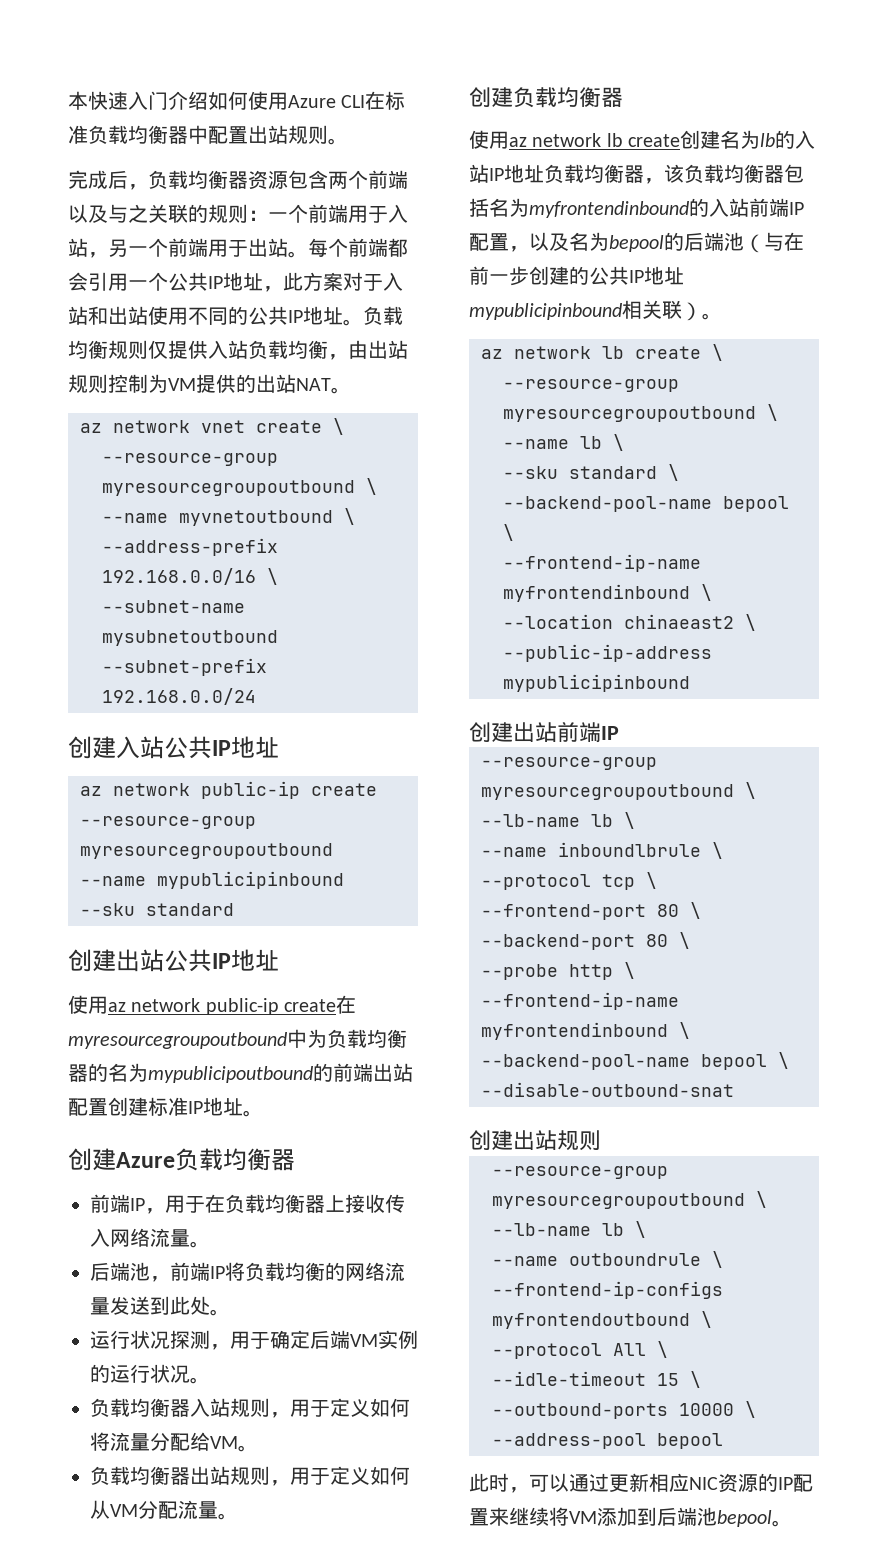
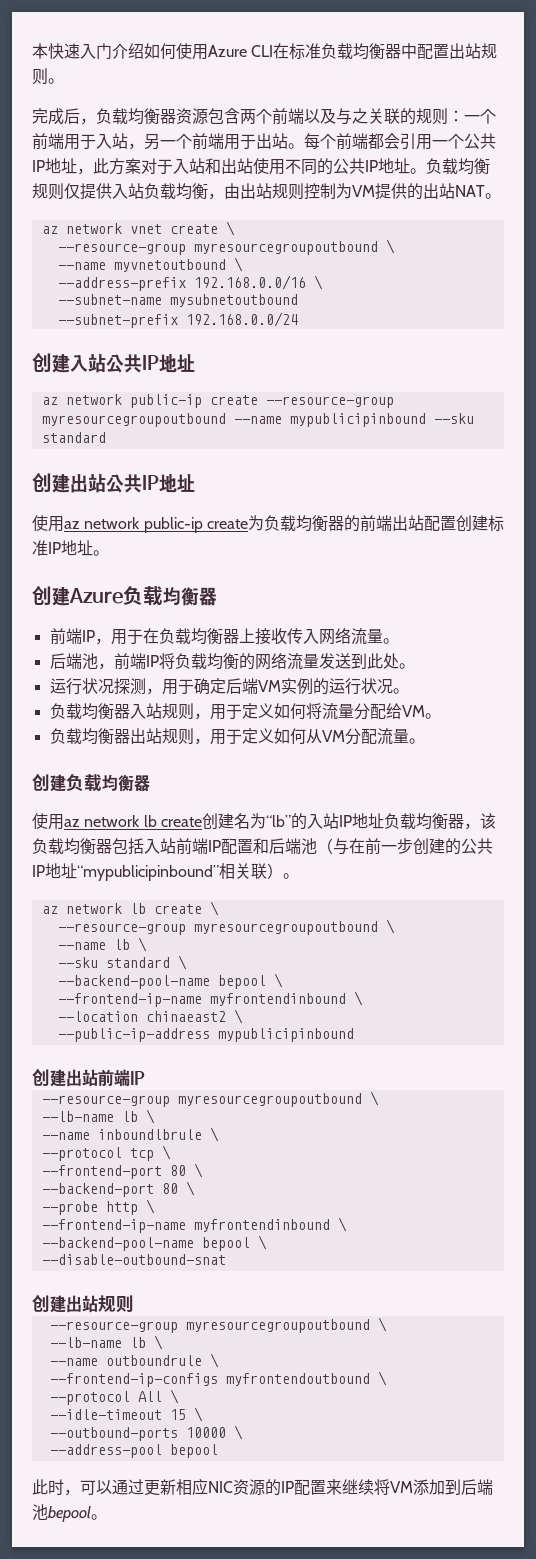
[336,995,357,1014] [68,1029,307,1049] 在myresourcegroupoutbound中 -> (248, 524) none
[108,1063,333,1083] 名为mypublicipoutbound的 -> (360, 523) none
[760,133,776,147] lb -> [265,815,291,827] “lb”
[489,198,709,218] 名为myfrontendinbound的 -> (144, 846) none
[509,232,684,252] ，以及名为bepool的 -> [253,838,269,854] 和
[469,303,622,320] mypublicipinbound -> [77,865,219,881] “mypublicipinbound”

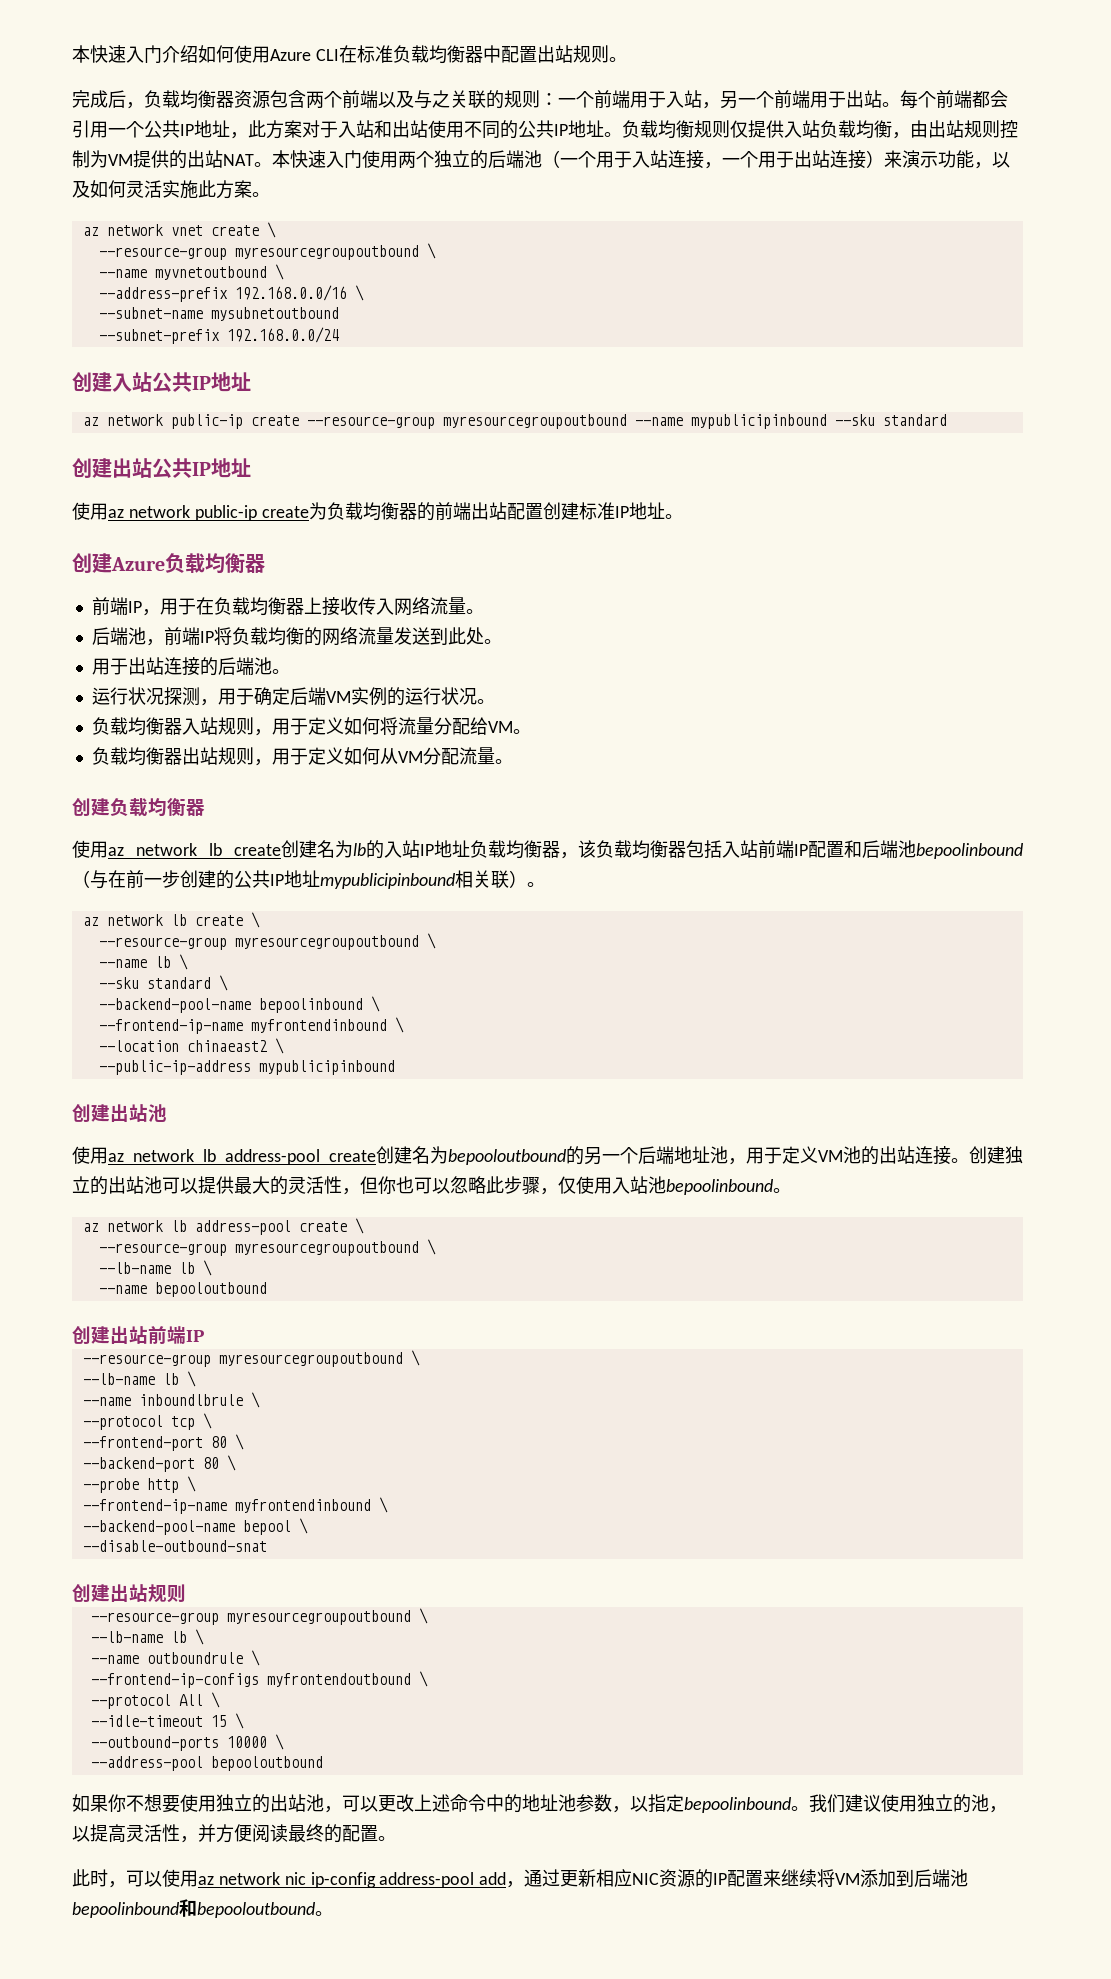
(501, 196) none -> [272,150,1010,169] [72,180,270,199] 本快速入门使用两个独立的后端池（一个用于入站连接，一个用于出站连接）来演示功能，以及如何灵活实施此方案。
(415, 666) none -> [91,657,290,676] // 用于出站连接的后端池。
[265,815,291,827] “lb” -> [352,843,366,856] lb
(317, 846) none -> [916,843,1023,859] bepoolinbound
[77,865,219,881] “mypublicipinbound” -> [320,873,455,889] mypublicipinbound
[217,975,266,989] bepool -> [258,998,363,1013] bepoolinbound
(354, 1035) none -> [72,1104,167,1122] [72,1146,1023,1165] [72,1176,791,1195] [82,1218,364,1235] [98,1239,436,1256] [98,1260,212,1276] [98,1282,267,1297] // 创建出站池 // 使用az network lb address-pool create创建名为bepooloutbound的另一个后端地址池，用于定义VM池的出站连接。创建独立的出站池可以提供最大的灵活性，但你也可以忽略此步骤，仅使用入站池bepoolinbound。 // az network lb address-pool create \ // --resource-group myresourcegroupoutbound \ // --lb-name lb \ // --name bepooloutbound
[169,1444,218,1458] [32,1479,112,1496] bepool // 此时，可以 -> [210,1756,323,1771] [72,1794,1007,1813] [72,1824,396,1843] [72,1869,525,1888] bepooloutbound // 如果你不想要使用独立的出站池，可以更改上述命令中的地址池参数，以指定bepoolinbound。我们建议使用独立的池，以提高灵活性，并方便阅读最终的配置。 // 此时，可以使用az network nic ip-config address-pool add，
[48,1506,91,1522] bepool -> [72,1899,315,1918] bepoolinbound和bepooloutbound

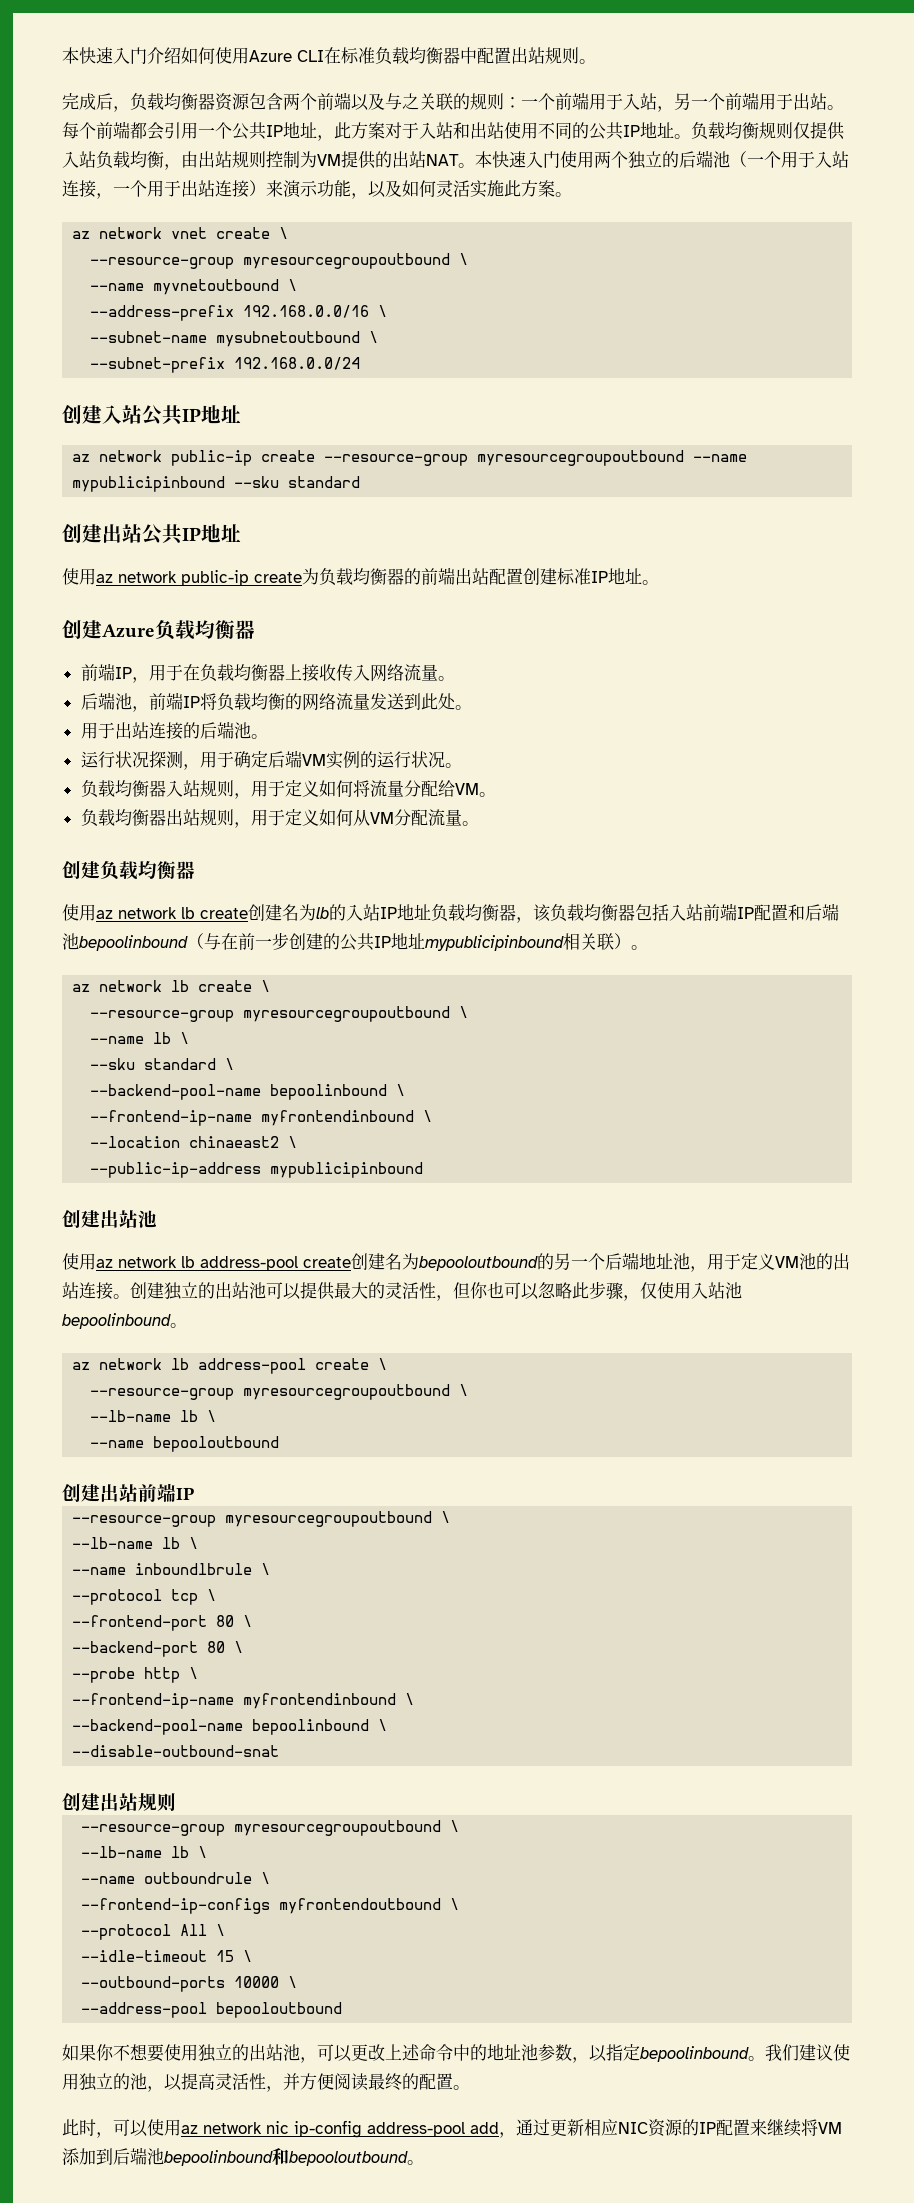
(339, 314) none -> [369,331,379,343] \
[242,1520,291,1535] bepool -> [252,1719,370,1735] bepoolinbound

